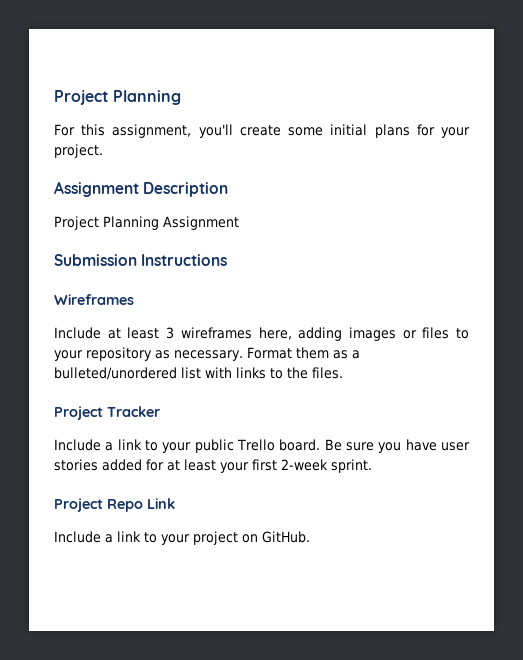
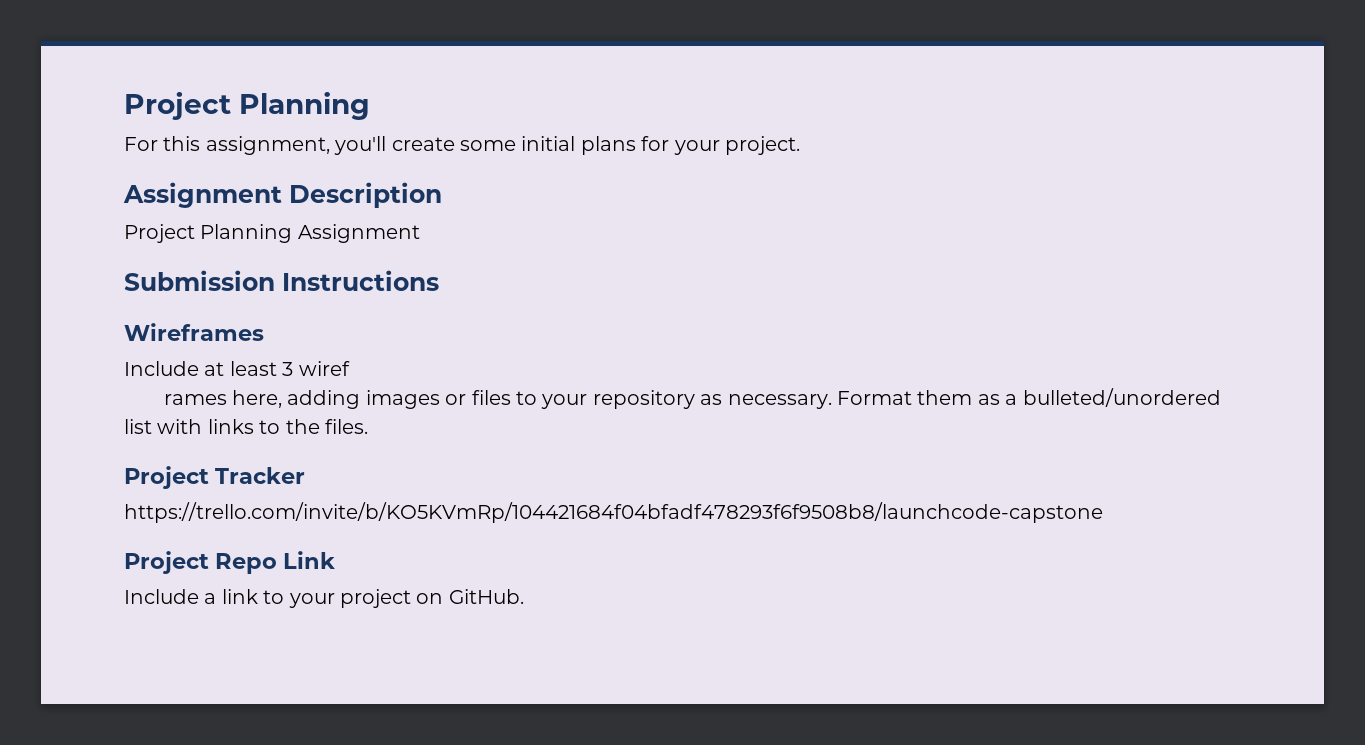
[180,327,252,339] wireframes -> [298,361,350,376] [163,394,227,405] wiref // rames
[54,439,471,453] [54,459,372,473] Include a link to your public Trello board. Be sure you have user stories added for at least your first 2-week sprint. -> [124,502,1103,523] https://trello.com/invite/b/KO5KVmRp/104421684f04bfadf478293f6f9508b8/launchcode-capstone

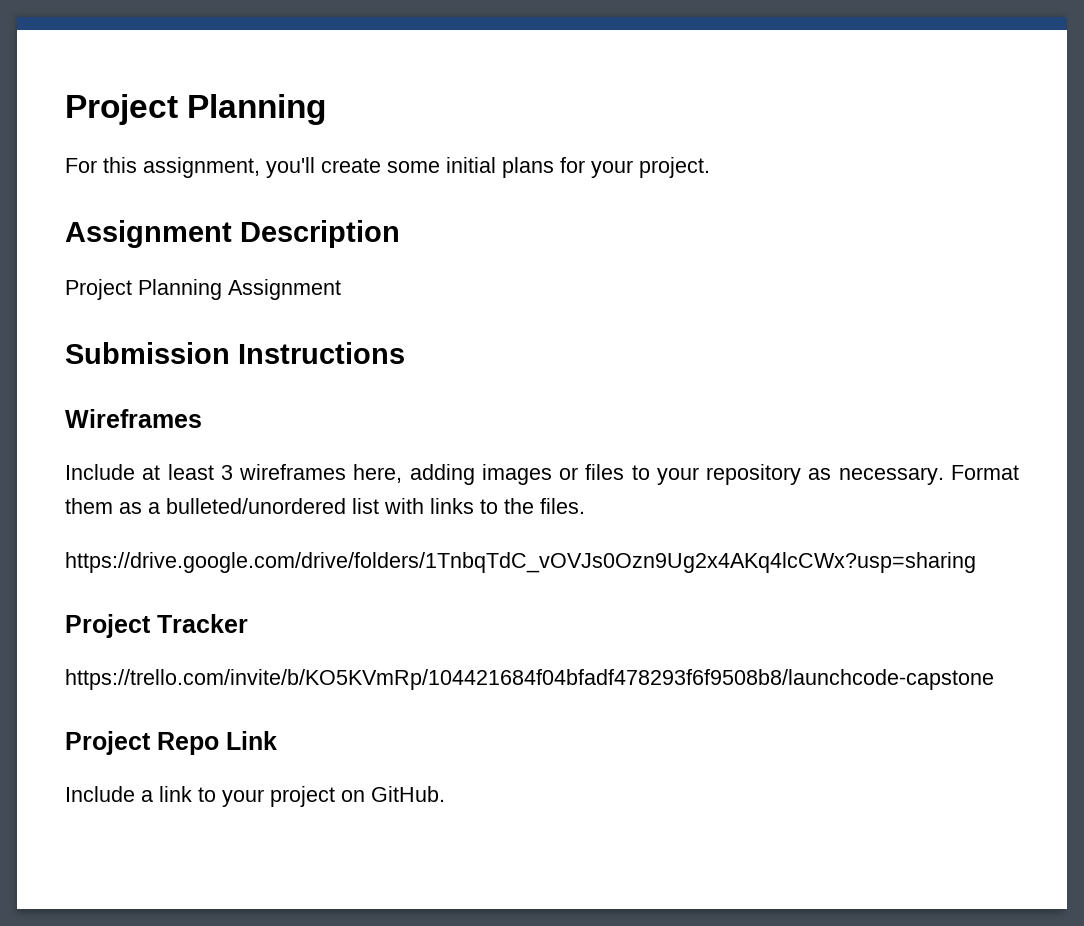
[298,361,350,376] [163,394,227,405] wiref // rames -> [239,464,347,480] wireframes
(368, 426) none -> [65,552,976,573] // https://drive.google.com/drive/folders/1TnbqTdC_vOVJs0Ozn9Ug2x4AKq4lcCWx?usp=sharing

